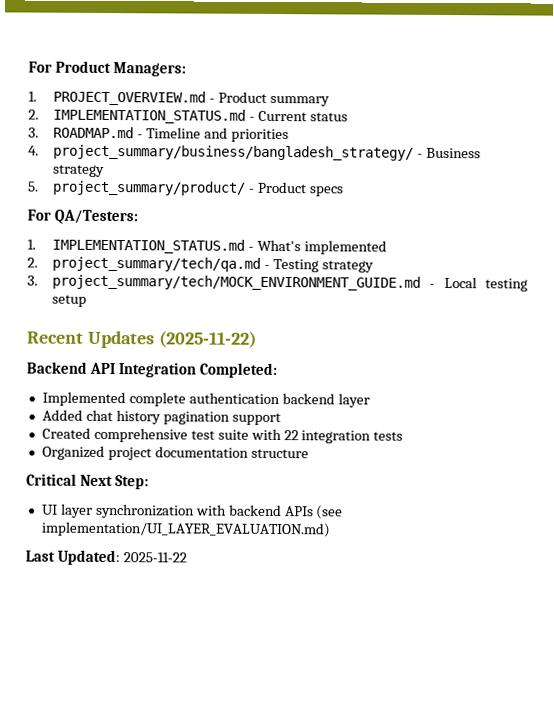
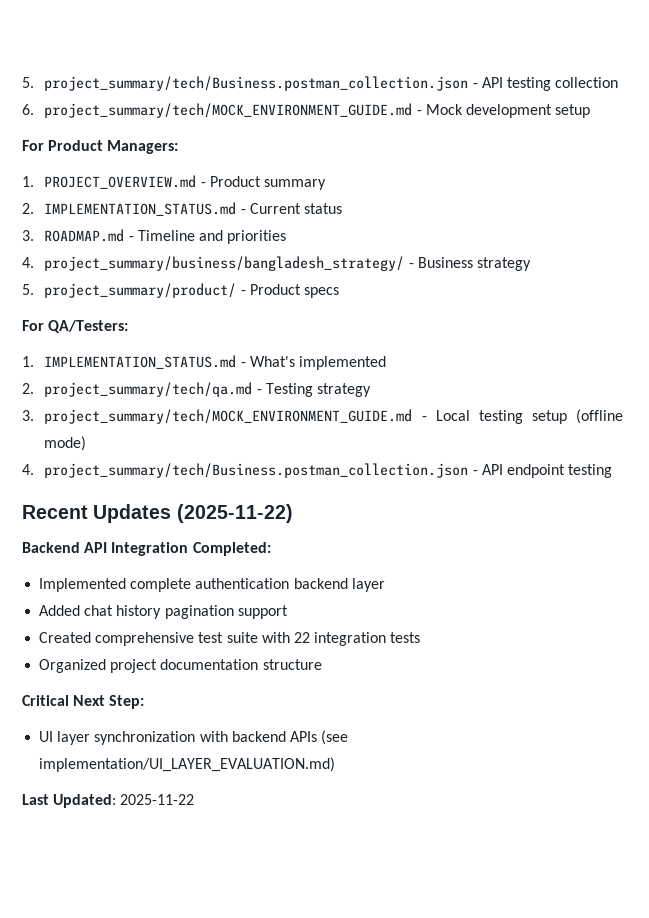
(28, 67) none -> [22,76,619,91] [22,103,591,118] 5. project_summary/tech/Business.postman_collection.json - API testing collection // 6. project_summary/tech/MOCK_ENVIRONMENT_GUIDE.md - Mock development setup //
(88, 300) none -> [576,409,623,424] [44,436,87,451] [22,463,613,478] (offline mode) // 4. project_summary/tech/Business.postman_collection.json - API endpoint testing

